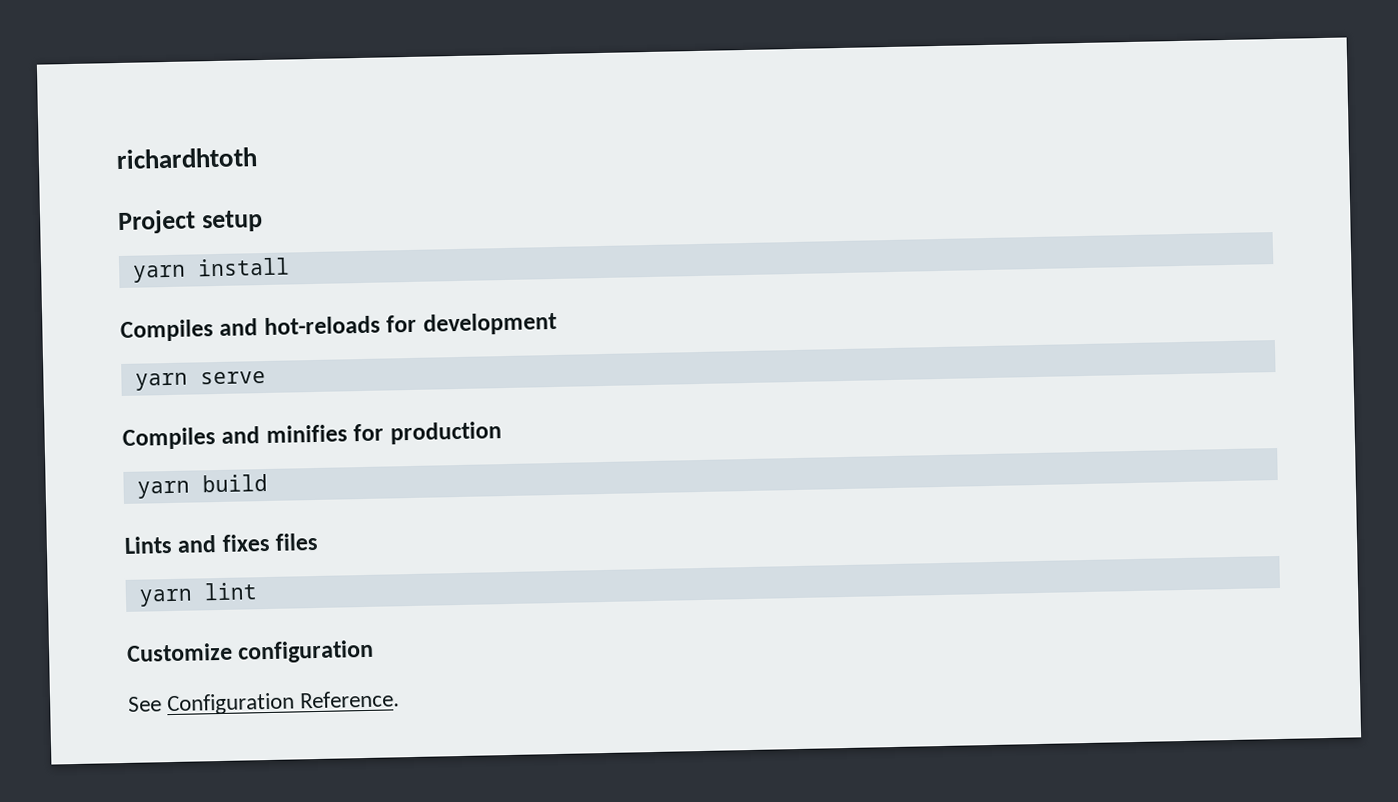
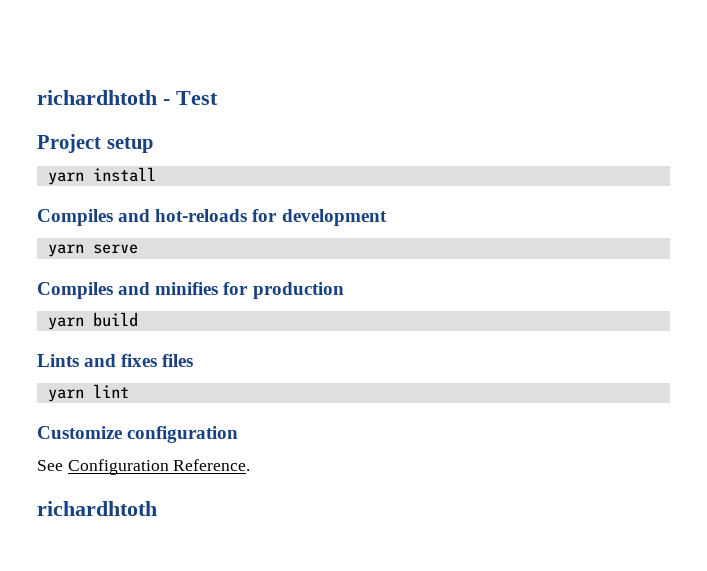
[116,147,258,170] richardhtoth -> [37,90,218,105] richardhtoth - Test
(401, 699) none -> [37,501,157,516] // richardhtoth

